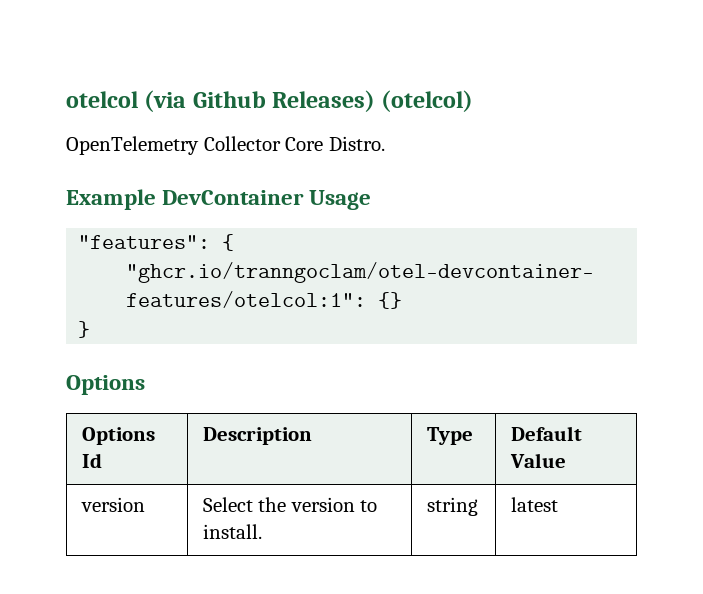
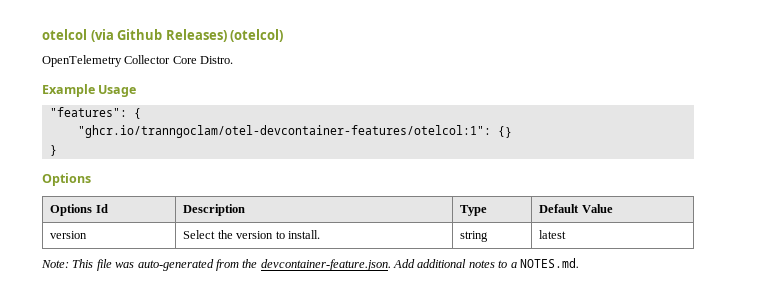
[162,190,305,205] DevContainer -> (95, 90) none
(558, 504) none -> [41,258,579,271] // Note: This file was auto-generated from the devcontainer-feature.json. Add additional notes to a NOTES.md.

